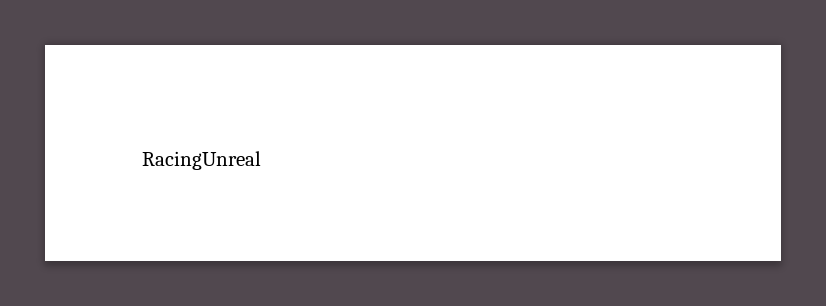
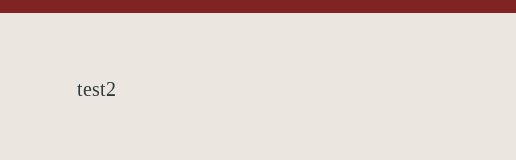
[142,151,261,170] RacingUnreal -> [77,82,116,96] test2

